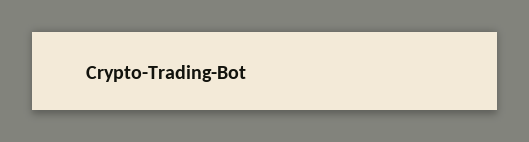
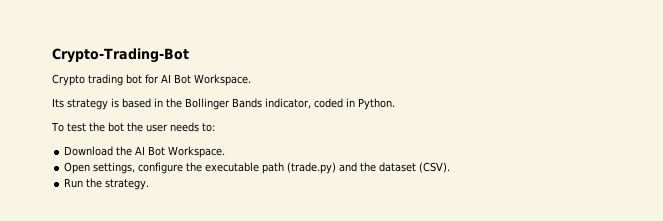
(246, 73) none -> [52,74,251,86] [52,98,395,110] [51,122,215,132] [64,146,226,158] [64,162,451,174] [64,178,150,190] // Crypto trading bot for AI Bot Workspace. // Its strategy is based in the Bollinger Bands indicator, coded in Python. // To test the bot the user needs to: // Download the AI Bot Workspace. // Open settings, configure the executable path (trade.py) and the dataset (CSV). // Run the strategy.

